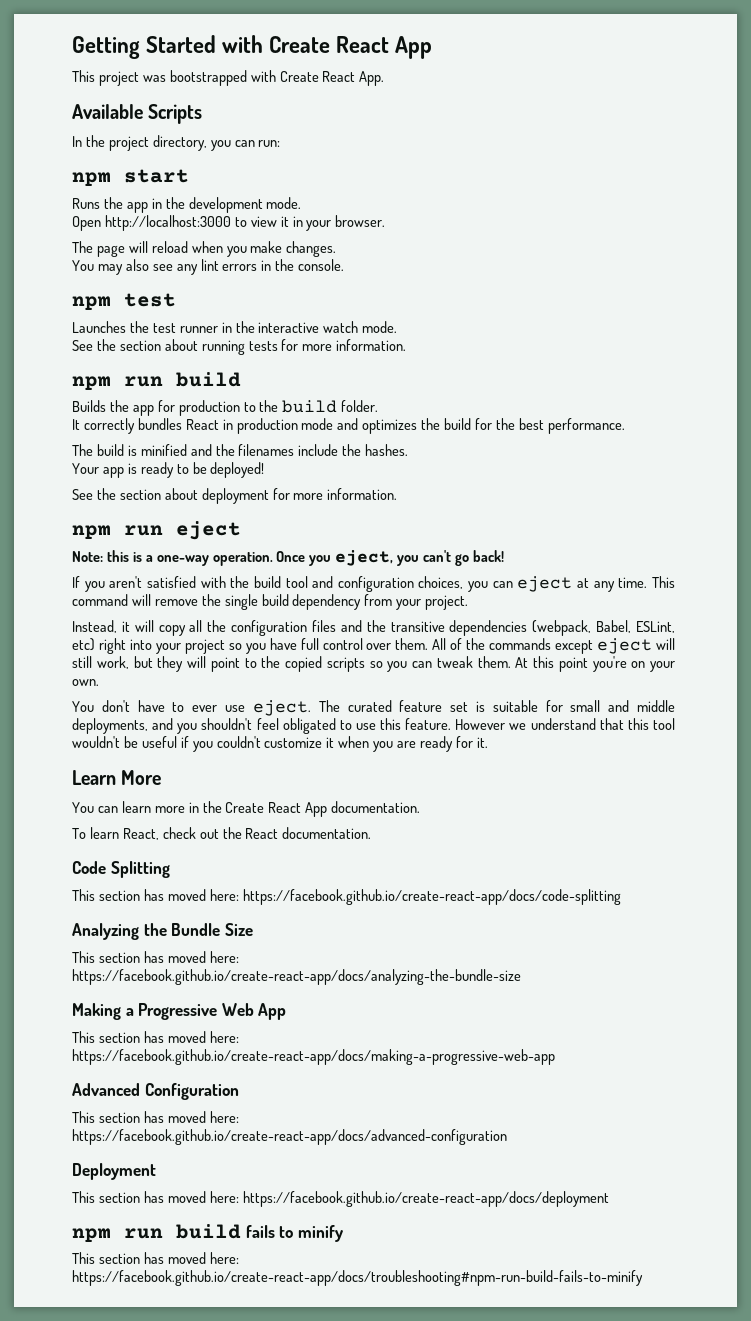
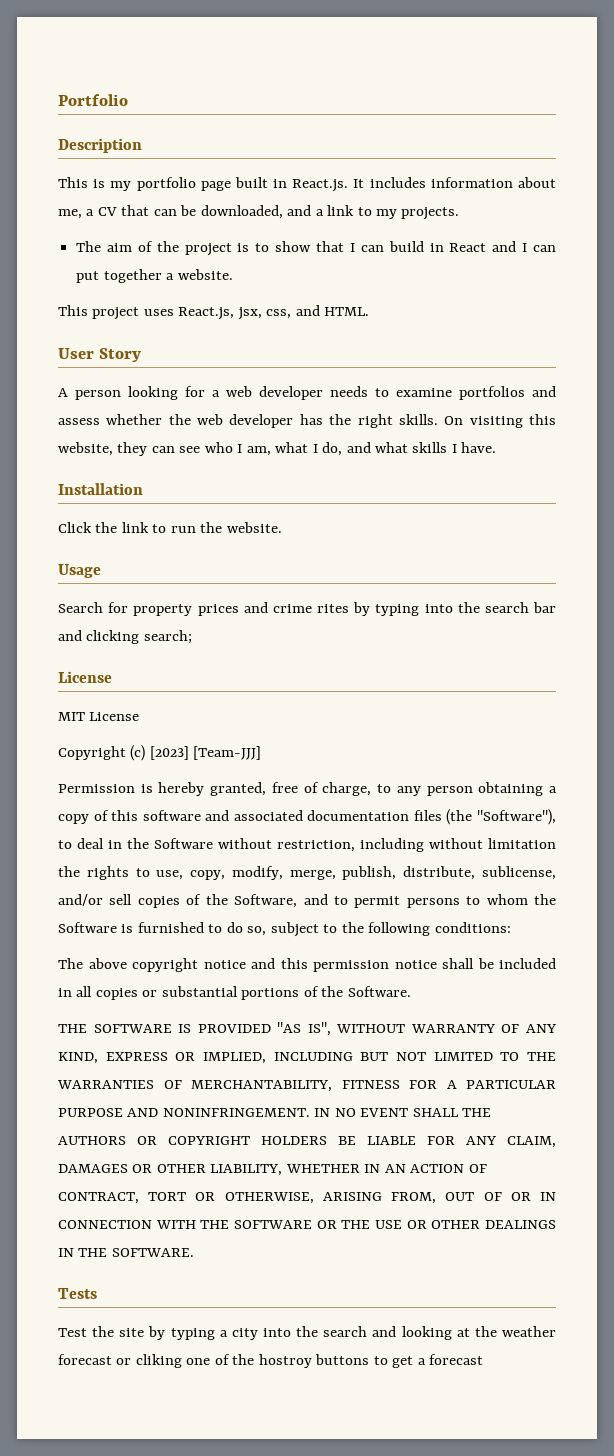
[72,35,433,59] [72,70,385,86] [72,104,203,124] [72,135,281,151] [72,169,189,186] [72,197,302,213] [72,215,386,231] [72,241,337,257] [72,259,345,275] [72,293,176,310] [72,321,398,333] [72,339,407,355] [72,372,241,390] [72,400,379,416] [72,418,625,434] [72,444,409,456] [72,462,265,478] [72,488,398,504] [72,521,241,540] [72,550,504,566] [72,576,675,592] [72,594,469,610] [72,620,676,636] [72,638,676,654] [72,656,675,672] [72,679,99,686] [72,700,675,716] [72,718,675,734] [72,736,488,752] [72,770,162,785] [72,801,421,817] [72,827,372,840] [72,861,170,878] [72,889,621,905] [72,923,253,940] [72,951,239,963] [72,969,521,985] [72,1003,287,1020] [72,1031,239,1043] [72,1049,555,1065] [72,1083,239,1100] [72,1111,239,1123] [72,1129,507,1145] [72,1163,156,1180] [72,1191,609,1207] [72,1224,343,1242] [72,1252,239,1264] [72,1270,643,1286] Getting Started with Create React App // This project was bootstrapped with Create React App. // Available Scripts // In the project directory, you can run: // npm start // Runs the app in the development mode. // Open http://localhost:3000 to view it in your browser. // The page will reload when you make changes. // You may also see any lint errors in the console. // npm test // Launches the test runner in the interactive watch mode. // See the section about running tests for more information. // npm run build // Builds the app for production to the build folder. // It correctly bundles React in production mode and optimizes the build for the best performance. // The build is minified and the filenames include the hashes. // Your app is ready to be deployed! // See the section about deployment for more information. // npm run eject // Note: this is a one-way operation. Once you eject, you can't go back! // If you aren't satisfied with the build tool and configuration choices, you can eject at any time. This command will remove the single build dependency from your project. // Instead, it will copy all the configuration files and the transitive dependencies (webpack, Babel, ESLint, etc) right into your project so you have full control over them. All of the commands except eject will still work, but they will point to the copied scripts so you can tweak them. At this point you're on your own. // You don't have to ever use eject. The curated feature set is suitable for small and middle deployments, and you shouldn't feel obligated to use this feature. However we understand that this tool wouldn't be useful if you couldn't customize it when you are ready for it. // Learn More // You can learn more in the Create React App documentation. // To learn React, check out the React documentation. // Code Splitting // This section has moved here: https://facebook.github.io/create-react-app/docs/code-splitting // Analyzing the Bundle Size // This section has moved here: https://facebook.github.io/create-react-app/docs/analyzing-the-bundle-size // Making a Progressive Web App // This section has moved here: https://facebook.github.io/create-react-app/docs/making-a-progressive-web-app // Advanced Configuration // This section has moved here: https://facebook.github.io/create-react-app/docs/advanced-configuration // Deployment // This section has moved here: https://facebook.github.io/create-react-app/docs/deployment // npm run build fails to minify // This section has moved here: https://facebook.github.io/create-react-app/docs/troubleshooting#npm-run-build-fails-to-minify -> [58,94,128,106] [58,138,142,153] [58,177,556,192] [58,205,460,220] [76,241,557,256] [76,269,233,283] [58,305,370,320] [58,348,142,362] [58,386,556,400] [58,414,557,428] [58,442,497,456] [58,483,143,495] [58,522,282,533] [58,564,101,578] [58,602,557,616] [58,630,192,644] [58,671,112,683] [58,712,140,721] [58,745,262,761] [58,782,558,796] [58,809,556,825] [58,838,556,852] [58,866,556,880] [58,894,557,908] [58,922,511,937] [58,958,556,972] [58,986,411,1000] [58,1022,556,1036] [58,1052,556,1064] [57,1080,556,1092] [58,1108,492,1117] [58,1136,556,1148] [58,1164,487,1176] [58,1192,556,1204] [58,1220,557,1229] [58,1248,194,1257] [58,1288,97,1299] [58,1326,557,1340] [58,1354,484,1368] Portfolio // Description // This is my portfolio page built in React.js. It includes information about me, a CV that can be downloaded, and a link to my projects. // The aim of the project is to show that I can build in React and I can put together a website. // This project uses React.js, jsx, css, and HTML. // User Story // A person looking for a web developer needs to examine portfolios and assess whether the web developer has the right skills. On visiting this website, they can see who I am, what I do, and what skills I have. // Installation // Click the link to run the website. // Usage // Search for property prices and crime rites by typing into the search bar and clicking search; // License // MIT License // Copyright (c) [2023] [Team-JJJ] // Permission is hereby granted, free of charge, to any person obtaining a copy of this software and associated documentation files (the "Software"), to deal in the Software without restriction, including without limitation the rights to use, copy, modify, merge, publish, distribute, sublicense, and/or sell copies of the Software, and to permit persons to whom the Software is furnished to do so, subject to the following conditions: // The above copyright notice and this permission notice shall be included in all copies or substantial portions of the Software. // THE SOFTWARE IS PROVIDED "AS IS", WITHOUT WARRANTY OF ANY KIND, EXPRESS OR IMPLIED, INCLUDING BUT NOT LIMITED TO THE WARRANTIES OF MERCHANTABILITY, FITNESS FOR A PARTICULAR PURPOSE AND NONINFRINGEMENT. IN NO EVENT SHALL THE AUTHORS OR COPYRIGHT HOLDERS BE LIABLE FOR ANY CLAIM, DAMAGES OR OTHER LIABILITY, WHETHER IN AN ACTION OF CONTRACT, TORT OR OTHERWISE, ARISING FROM, OUT OF OR IN CONNECTION WITH THE SOFTWARE OR THE USE OR OTHER DEALINGS IN THE SOFTWARE. // Tests // Test the site by typing a city into the search and looking at the weather forecast or cliking one of the hostroy buttons to get a forecast

